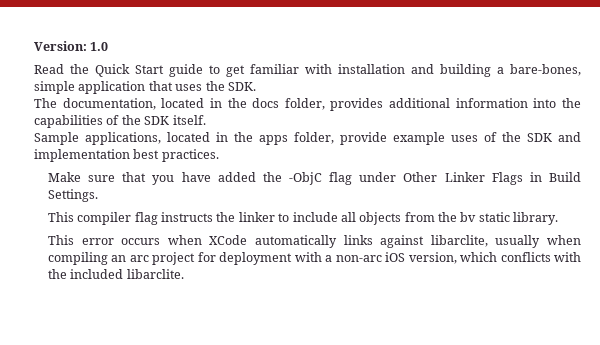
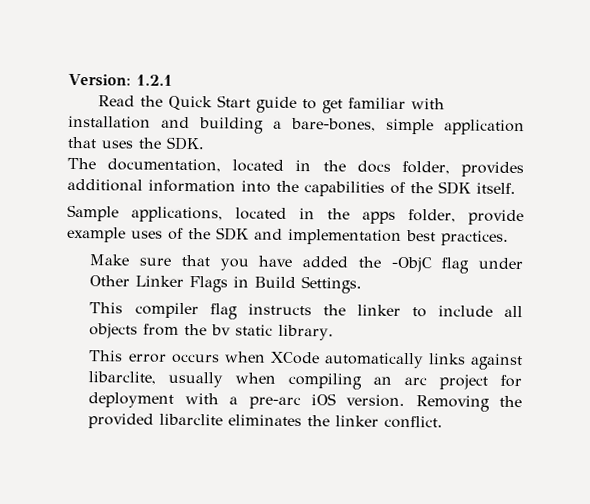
[90,42,109,51] 1.0 -> [135,74,173,86] 1.2.1
[335,252,581,264] [47,269,184,279] non-arc iOS version, which conflicts with the included libarclite. -> [248,393,522,412] [88,413,444,429] pre-arc iOS version. Removing the provided libarclite eliminates the linker conflict.

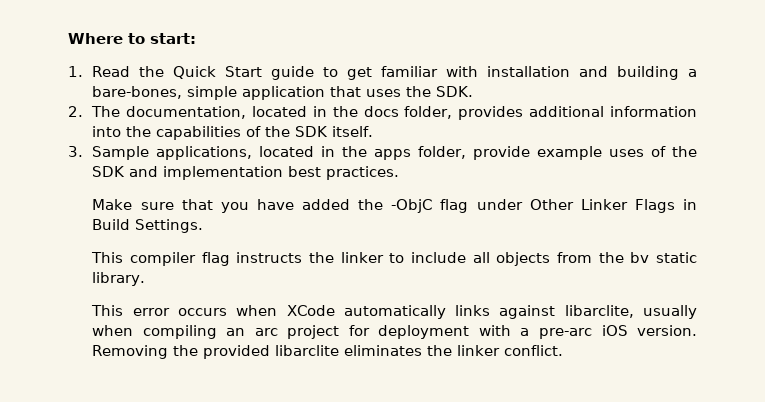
[68,73,173,87] Version: 1.2.1 // -> [68,33,196,44] [68,66,83,77] Where to start: // 1.
(205, 143) none -> [68,106,83,117] 2.
(516, 188) none -> [68,146,83,157] 3.

